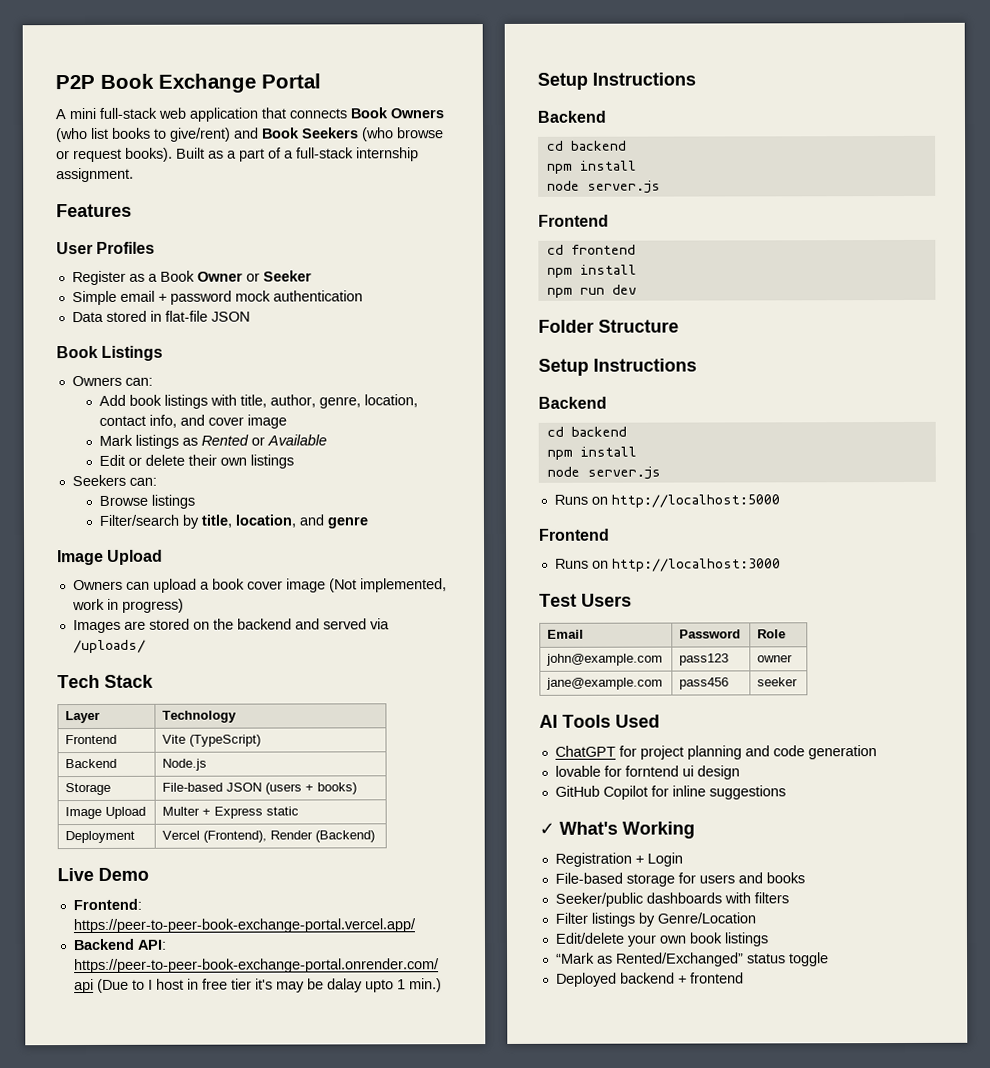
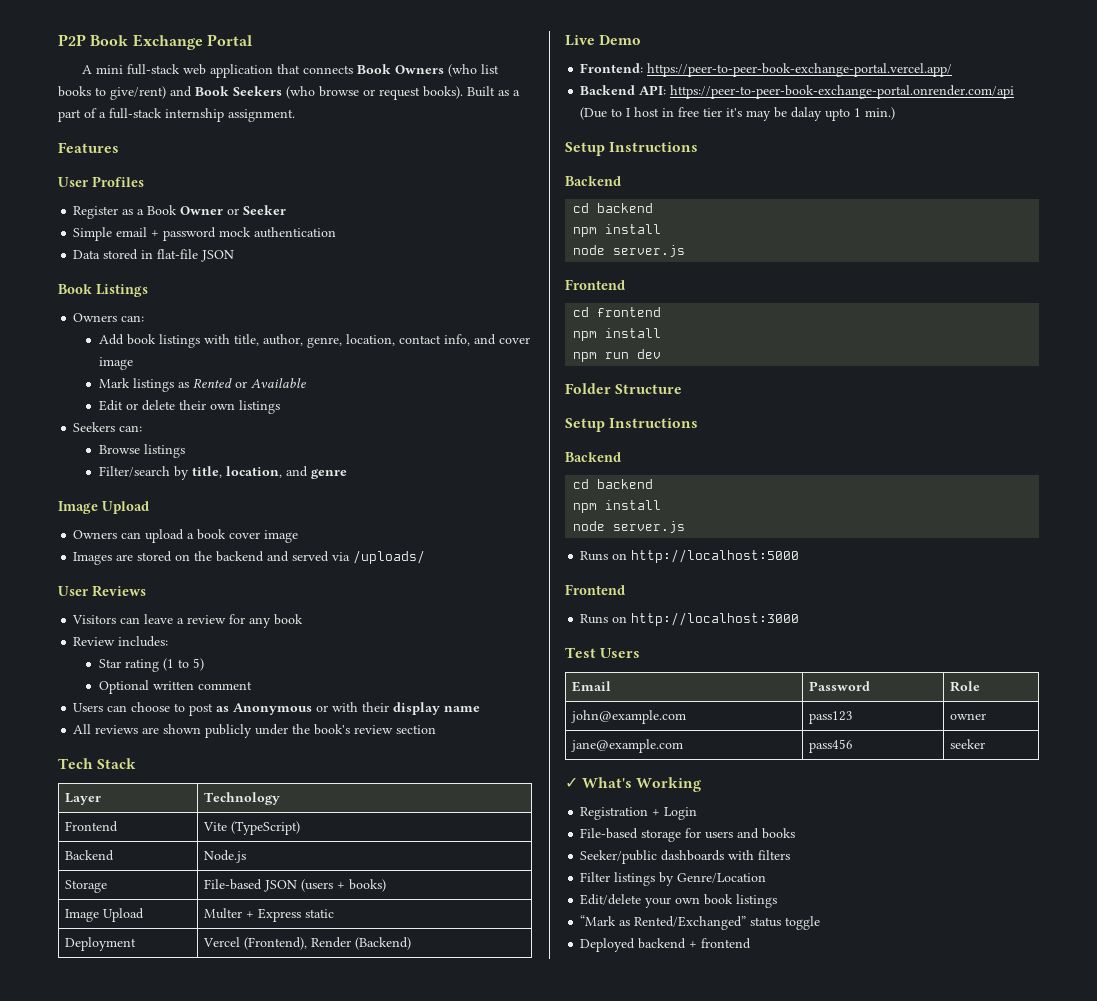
[328,578,447,593] [71,598,184,613] (Not implemented, work in progress) -> (299, 536) none
(146, 646) none -> [58,585,146,597] [72,614,304,628] [73,636,169,647] [98,658,204,672] [98,680,252,694] [73,702,481,716] [73,724,437,738] // User Reviews // Visitors can leave a review for any book // Review includes: // Star rating (1 to 5) // Optional written comment // Users can choose to post as Anonymous or with their display name // All reviews are shown publicly under the book's review section
[539,714,660,728] [554,745,877,760] [554,765,740,780] [554,785,786,800] // AI Tools Used // ChatGPT for project planning and code generation // lovable for forntend ui design // GitHub Copilot for inline suggestions -> (986, 744) none

